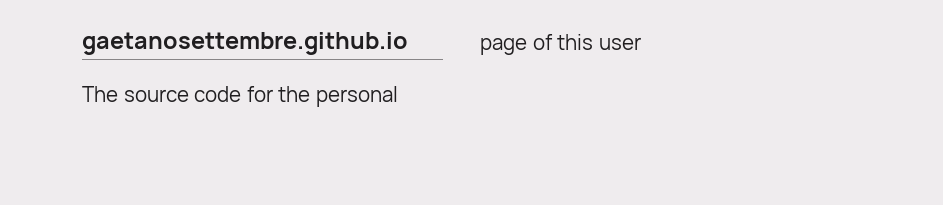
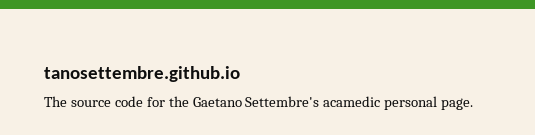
[82,32,408,55] gaetanosettembre.github.io -> [44,66,240,82] tanosettembre.github.io
[315,86,398,107] [480,34,641,55] personal page of this user -> [192,96,474,110] Gaetano Settembre's acamedic personal page.

